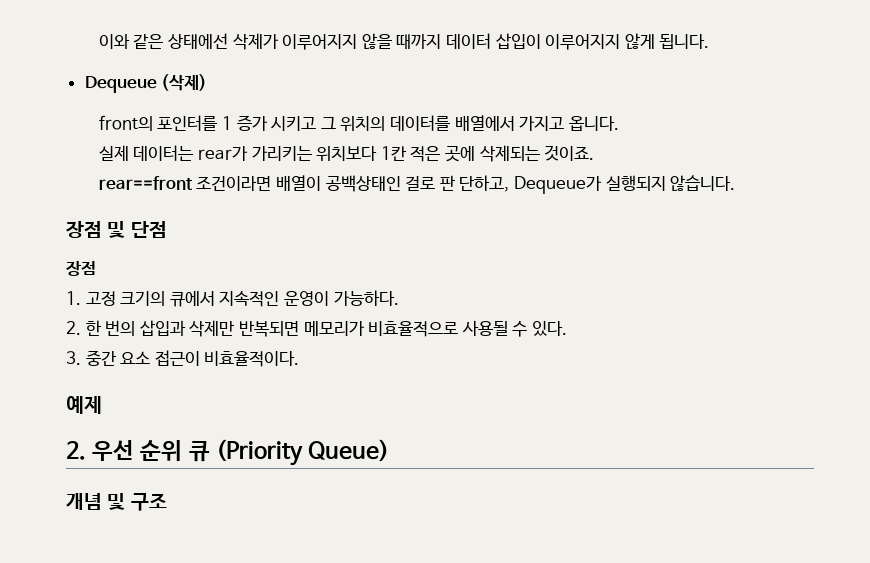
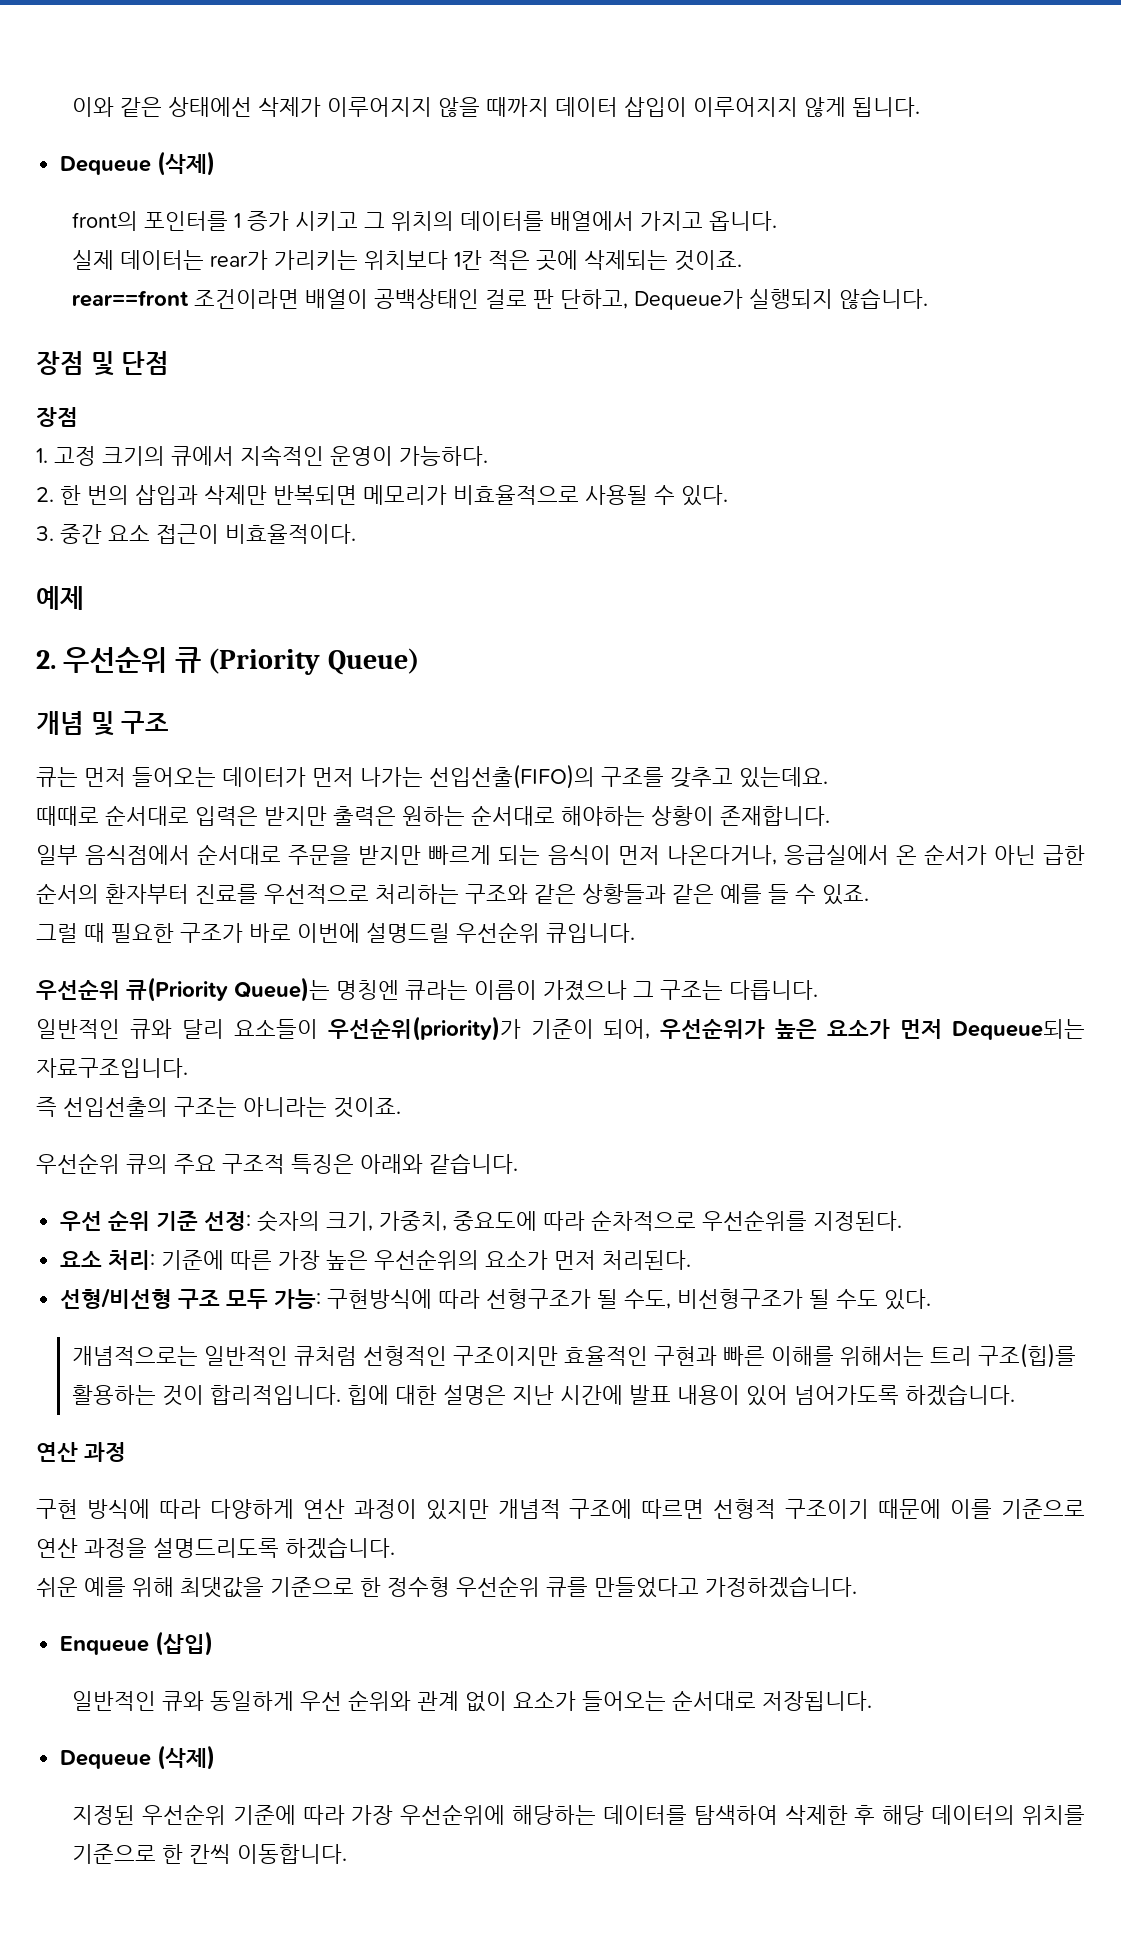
[92,440,183,461] 우선 순위 -> [63,647,168,673] 우선순위
(167, 502) none -> [36,764,828,789] [36,805,830,826] [36,844,1085,865] [36,883,869,905] [36,922,635,943] [36,977,818,1002] [36,1016,1085,1041] [36,1058,188,1078] [36,1097,401,1118] [36,1153,518,1174] [60,1210,903,1232] [60,1249,692,1270] [60,1288,932,1310] [71,1343,1076,1368] [71,1384,1015,1406] [36,1442,126,1462] [36,1499,1085,1520] [36,1537,395,1559] [36,1576,857,1598] [60,1631,214,1656] [71,1690,872,1712] [60,1745,216,1770] [71,1804,1085,1825] [71,1844,347,1864] // 큐는 먼저 들어오는 데이터가 먼저 나가는 선입선출(FIFO)의 구조를 갖추고 있는데요. // 때때로 순서대로 입력은 받지만 출력은 원하는 순서대로 해야하는 상황이 존재합니다. // 일부 음식점에서 순서대로 주문을 받지만 빠르게 되는 음식이 먼저 나온다거나, 응급실에서 온 순서가 아닌 급한 순서의 환자부터 진료를 우선적으로 처리하는 구조와 같은 상황들과 같은 예를 들 수 있죠. // 그럴 때 필요한 구조가 바로 이번에 설명드릴 우선순위 큐입니다. // 우선순위 큐(Priority Queue)는 명칭엔 큐라는 이름이 가졌으나 그 구조는 다릅니다. // 일반적인 큐와 달리 요소들이 우선순위(priority)가 기준이 되어, 우선순위가 높은 요소가 먼저 Dequeue되는 자료구조입니다. // 즉 선입선출의 구조는 아니라는 것이죠. // 우선순위 큐의 주요 구조적 특징은 아래와 같습니다. // 우선 순위 기준 선정: 숫자의 크기, 가중치, 중요도에 따라 순차적으로 우선순위를 지정된다. // 요소 처리: 기준에 따른 가장 높은 우선순위의 요소가 먼저 처리된다. // 선형/비선형 구조 모두 가능: 구현방식에 따라 선형구조가 될 수도, 비선형구조가 될 수도 있다. // 개념적으로는 일반적인 큐처럼 선형적인 구조이지만 효율적인 구현과 빠른 이해를 위해서는 트리 구조(힙)를 활용하는 것이 합리적입니다. 힙에 대한 설명은 지난 시간에 발표 내용이 있어 넘어가도록 하겠습니다. // 연산 과정 // 구현 방식에 따라 다양하게 연산 과정이 있지만 개념적 구조에 따르면 선형적 구조이기 때문에 이를 기준으로 연산 과정을 설명드리도록 하겠습니다. // 쉬운 예를 위해 최댓값을 기준으로 한 정수형 우선순위 큐를 만들었다고 가정하겠습니다. // Enqueue (삽입) // 일반적인 큐와 동일하게 우선 순위와 관계 없이 요소가 들어오는 순서대로 저장됩니다. // Dequeue (삭제) // 지정된 우선순위 기준에 따라 가장 우선순위에 해당하는 데이터를 탐색하여 삭제한 후 해당 데이터의 위치를 기준으로 한 칸씩 이동합니다.

